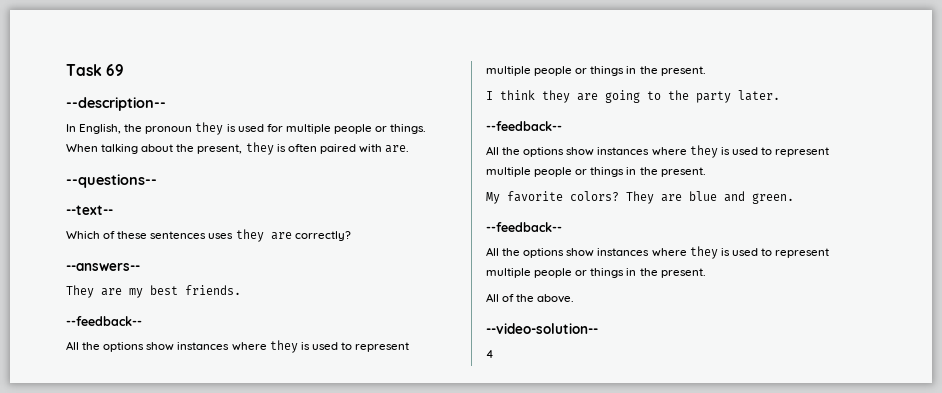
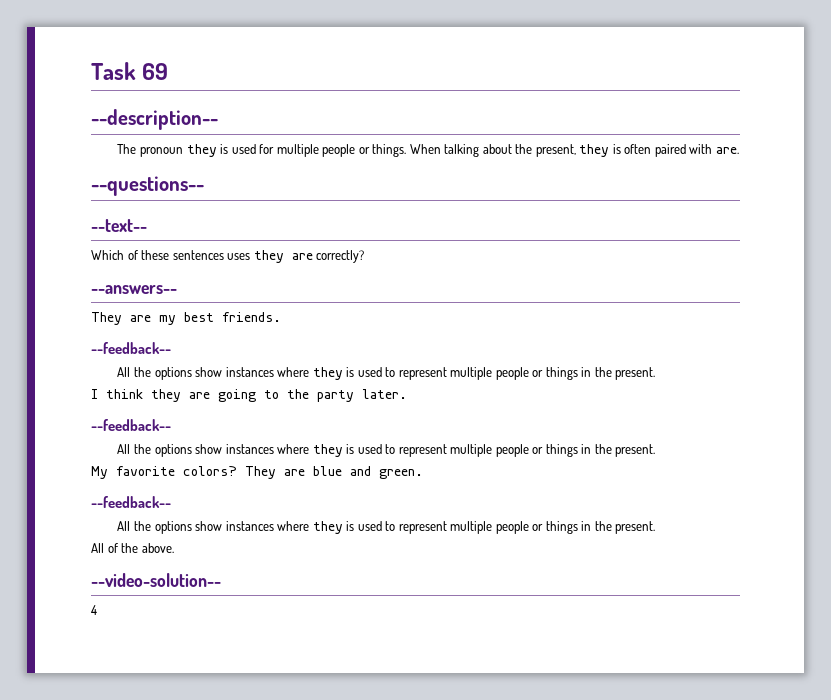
[66,124,143,134] In English, the -> [117,144,137,154] The

